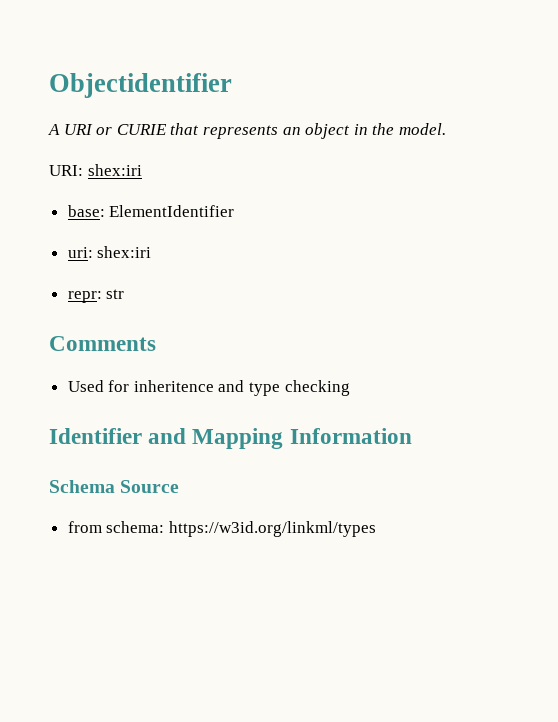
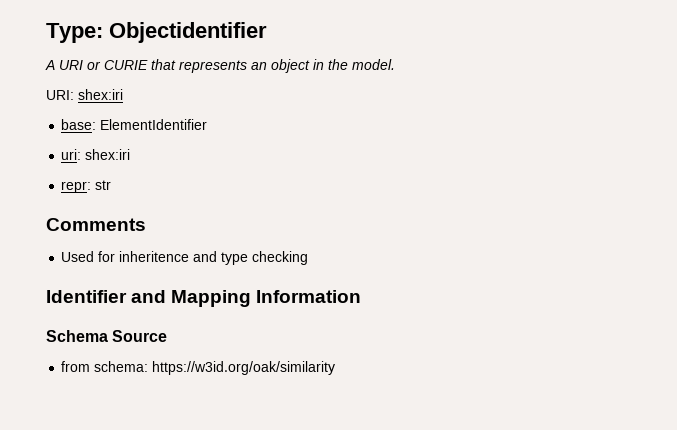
(49, 85) none -> [46,23,103,43] Type:
[168,521,376,537] https://w3id.org/linkml/types -> [152,361,336,375] https://w3id.org/oak/similarity

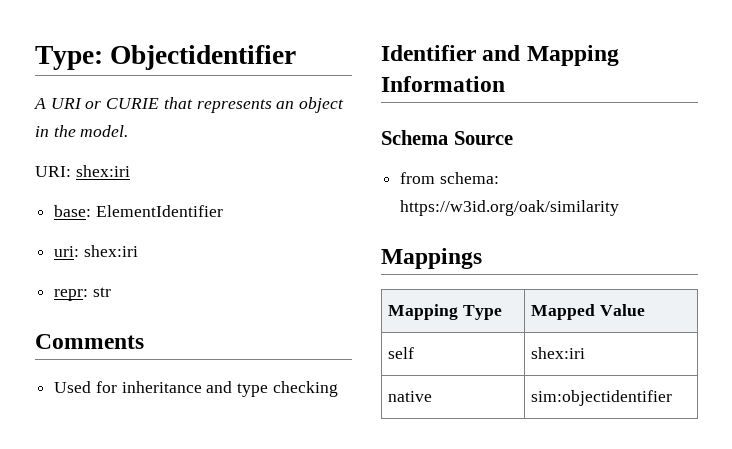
[119,251,190,262] inheritence -> [121,381,202,393] inheritance
(336, 368) none -> [381,248,482,269] [388,304,503,320] [531,304,646,320] [388,347,415,359] [531,347,586,359] [388,391,433,402] [531,390,673,406] // Mappings // Mapping Type | Mapped Value // self | shex:iri // native | sim:objectidentifier

